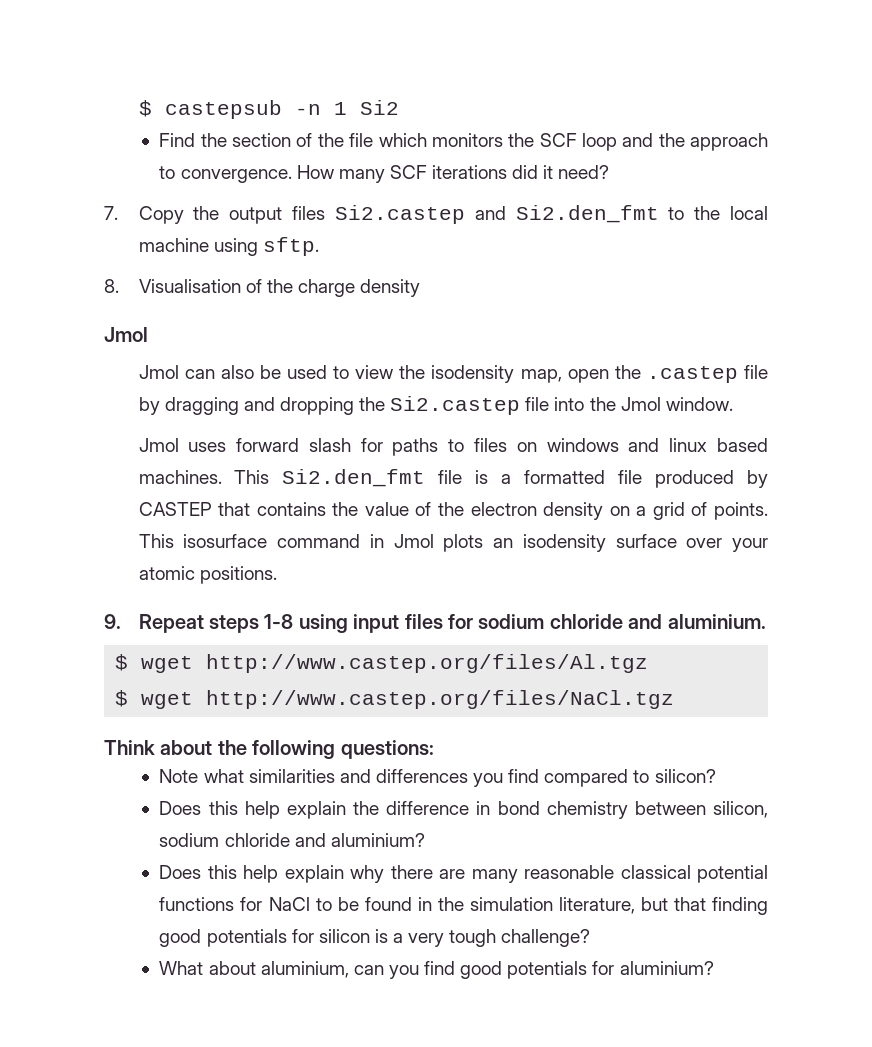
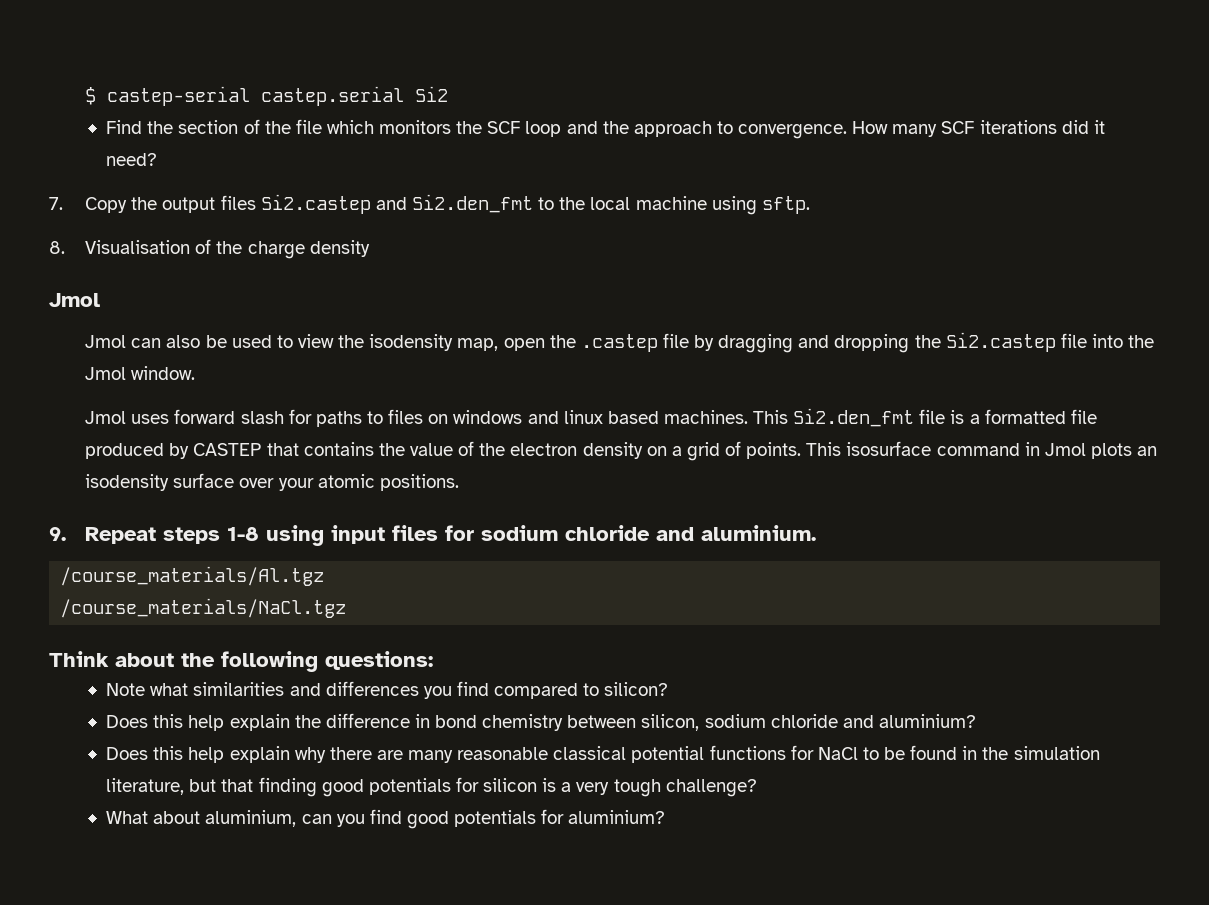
[138,100,347,119] $ castepsub -n 1 -> [85,86,405,106] $ castep-serial castep.serial
[115,654,649,673] [115,690,675,709] $ wget http://www.castep.org/files/Al.tgz // $ wget http://www.castep.org/files/NaCl.tgz -> [60,566,325,586] [60,598,347,618] /course_materials/Al.tgz // /course_materials/NaCl.tgz

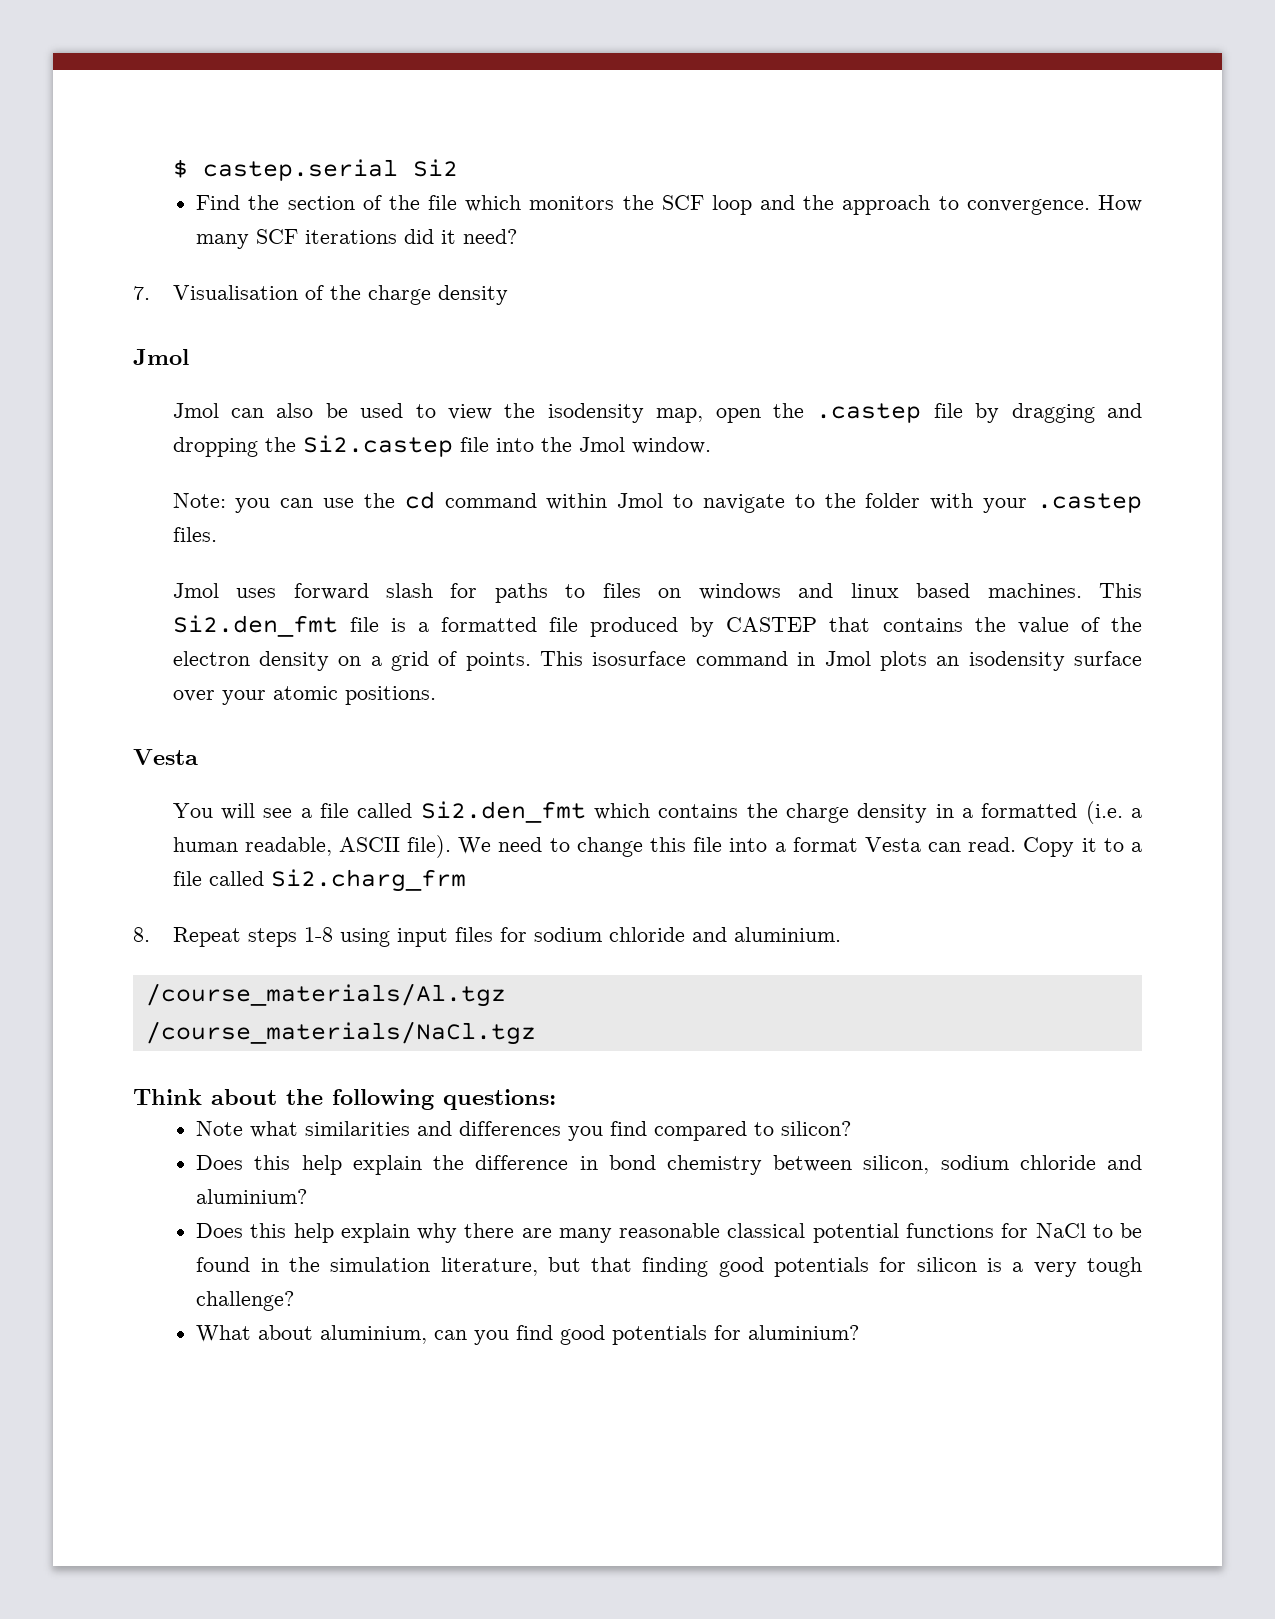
[107,86,251,106] castep-serial -> (188, 168) none
[85,194,810,215] [49,241,65,254] Copy the output files Si2.castep and Si2.den_fmt to the local machine using sftp. // 8. -> (150, 293) none
(196, 373) none -> [172,491,1143,513] [172,527,217,542] // Note: you can use the cd command within Jmol to navigate to the folder with your .castep files.
[49,527,66,541] 9. -> [133,749,198,765] [172,801,1143,824] [172,835,1142,858] [172,869,466,892] [133,927,150,942] Vesta // You will see a file called Si2.den_fmt which contains the charge density in a formatted (i.e. a human readable, ASCII file). We need to change this file into a format Vesta can read. Copy it to a file called Si2.charg_frm // 8.

